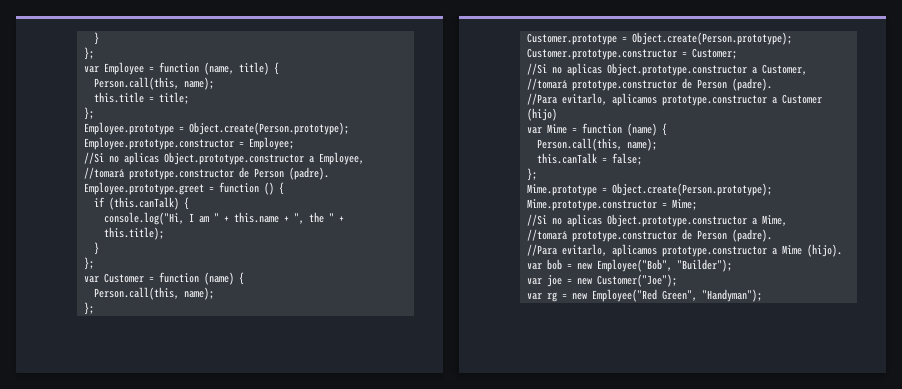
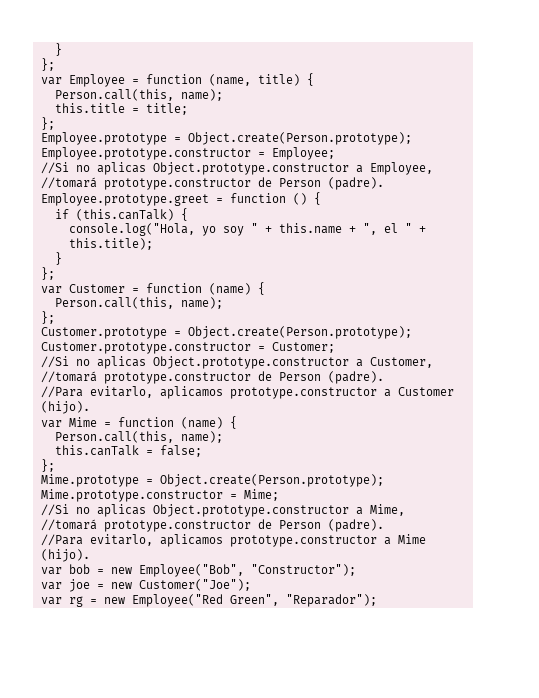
[103,212,209,225] console.log("Hi, I am -> [68,223,244,236] console.log("Hola, yo soy
[308,212,324,223] the -> [383,223,398,233] el
[526,108,557,121] (hijo) -> [40,401,90,414] (hijo).
[676,259,732,272] "Builder"); -> [250,564,356,576] "Constructor");
[701,289,762,302] "Handyman"); -> [285,594,377,607] "Reparador");

